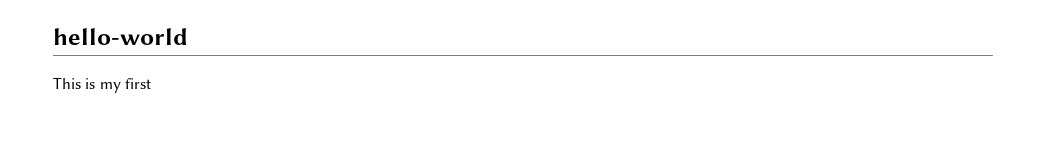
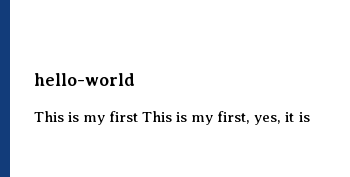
(151, 83) none -> [142,111,310,125] This is my first, yes, it is

